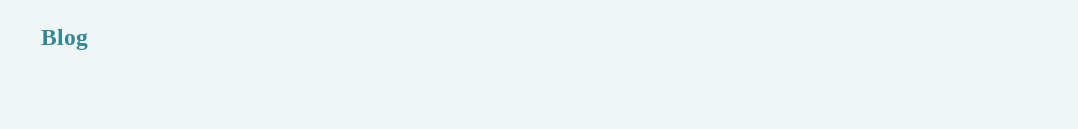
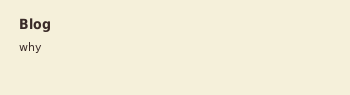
(88, 39) none -> [19,42,42,53] // why

